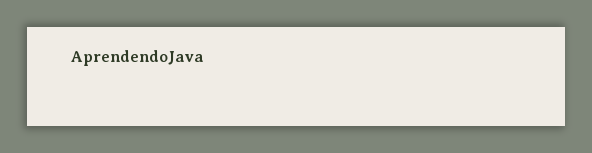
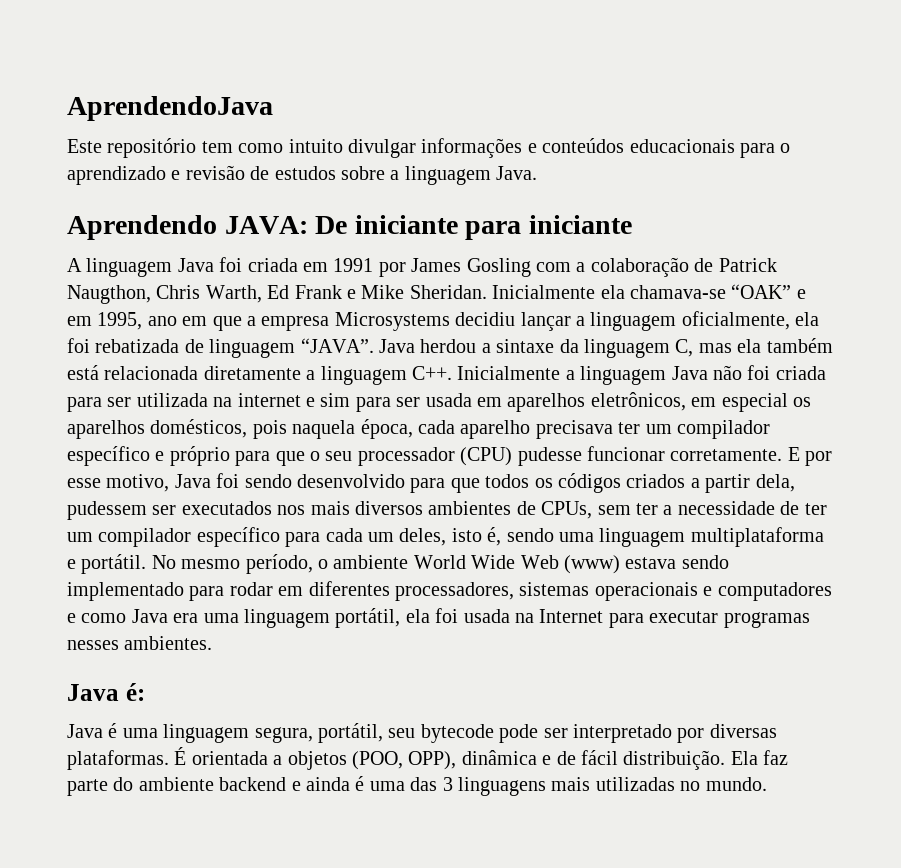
(204, 58) none -> [67,138,791,158] [67,165,538,185] [67,215,632,240] [67,257,777,277] [67,284,806,304] [67,311,820,331] [67,338,833,358] [67,365,826,385] [67,392,811,412] [67,419,770,439] [67,446,833,466] [67,473,795,493] [67,501,827,520] [67,527,824,547] [67,554,729,574] [67,581,832,601] [67,608,810,628] [67,636,213,650] [67,683,145,701] [67,723,777,743] [67,747,789,770] [67,776,767,796] // Este repositório tem como intuito divulgar informações e conteúdos educacionais para o aprendizado e revisão de estudos sobre a linguagem Java. // Aprendendo JAVA: De iniciante para iniciante // A linguagem Java foi criada em 1991 por James Gosling com a colaboração de Patrick Naugthon, Chris Warth, Ed Frank e Mike Sheridan. Inicialmente ela chamava-se “OAK” e em 1995, ano em que a empresa Microsystems decidiu lançar a linguagem oficialmente, ela foi rebatizada de linguagem “JAVA”. Java herdou a sintaxe da linguagem C, mas ela também está relacionada diretamente a linguagem C++. Inicialmente a linguagem Java não foi criada para ser utilizada na internet e sim para ser usada em aparelhos eletrônicos, em especial os aparelhos domésticos, pois naquela época, cada aparelho precisava ter um compilador específico e próprio para que o seu processador (CPU) pudesse funcionar corretamente. E por esse motivo, Java foi sendo desenvolvido para que todos os códigos criados a partir dela, pudessem ser executados nos mais diversos ambientes de CPUs, sem ter a necessidade de ter um compilador específico para cada um deles, isto é, sendo uma linguagem multiplataforma e portátil. No mesmo período, o ambiente World Wide Web (www) estava sendo implementado para rodar em diferentes processadores, sistemas operacionais e computadores e como Java era uma linguagem portátil, ela foi usada na Internet para executar programas nesses ambientes. // Java é: // Java é uma linguagem segura, portátil, seu bytecode pode ser interpretado por diversas plataformas. É orientada a objetos (POO, OPP), dinâmica e de fácil distribuição. Ela faz parte do ambiente backend e ainda é uma das 3 linguagens mais utilizadas no mundo.

